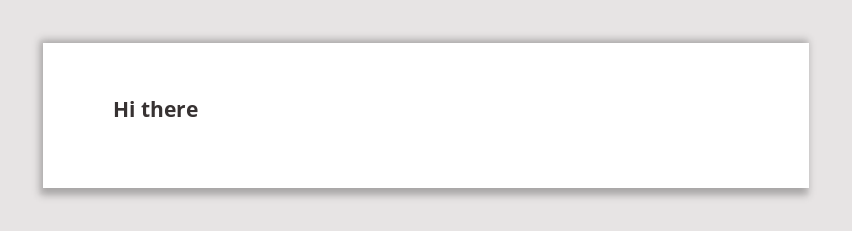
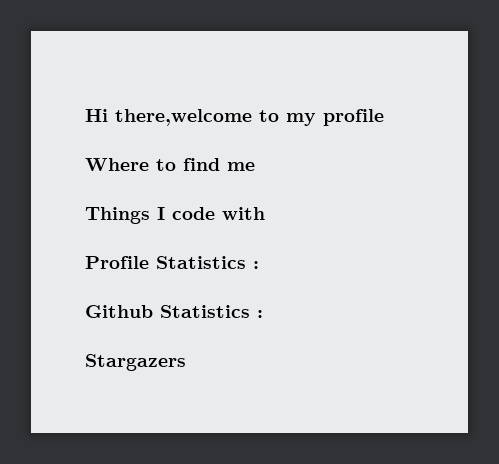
[140,101,198,117] there -> [115,109,384,126] [85,158,255,171] [85,207,265,224] [85,256,259,269] [85,305,263,318] [85,354,186,371] there,welcome to my profile // Where to find me // Things I code with // Profile Statistics : // Github Statistics : // Stargazers

